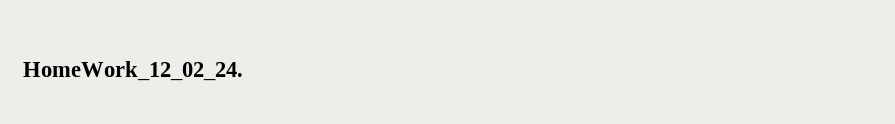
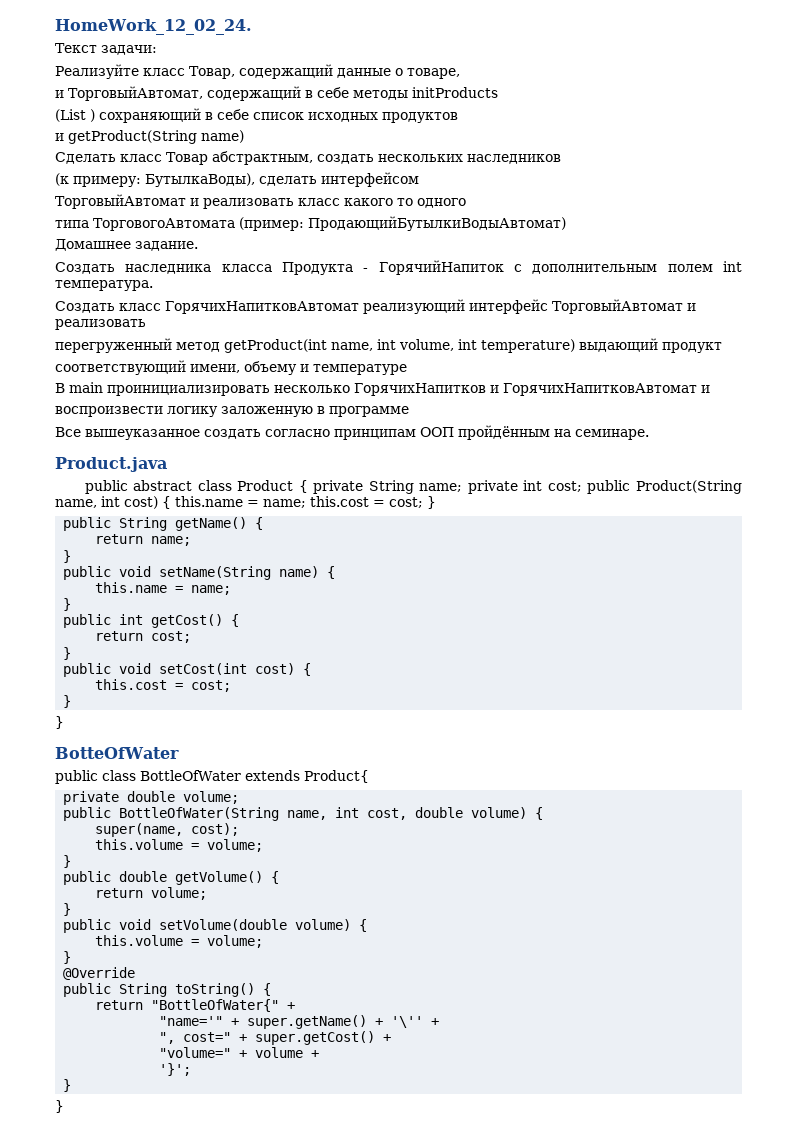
(243, 71) none -> [55,43,157,55] [55,64,460,79] [55,86,498,101] [55,108,458,123] [55,130,244,144] [55,151,561,165] [55,172,419,187] [55,194,466,209] [55,216,566,231] [55,239,198,251] [55,260,742,275] [55,280,153,291] [55,299,696,314] [55,319,146,330] [55,338,722,353] [55,360,407,375] [55,382,710,396] [55,406,409,417] [55,425,649,440] [55,457,167,472] [84,480,742,494] [55,496,436,509] [63,517,264,531] [95,534,192,546] [63,550,72,563] [63,566,336,580] [95,582,232,595] [63,598,72,611] [63,614,240,628] [95,631,192,643] [63,647,72,660] [63,663,312,677] [95,679,232,692] [63,695,72,708] [55,716,64,729] [55,747,179,759] [55,770,369,784] [63,791,240,805] [63,807,544,821] [95,823,240,837] [95,839,264,852] [63,855,72,868] [63,871,280,885] [95,887,208,900] [63,903,72,916] [63,919,368,933] [95,935,264,948] [63,951,72,964] [63,967,136,980] [63,983,272,997] [95,999,296,1012] [159,1015,440,1029] [159,1031,392,1045] [159,1047,320,1058] [159,1063,192,1076] [63,1079,72,1092] [55,1100,64,1113] // Tекст задачи: // Реализуйте класс Товар, содержащий данные о товаре, // и ТорговыйАвтомат, содержащий в себе методы initProducts // (List ) сохраняющий в себе список исходных продуктов // и getProduct(String name) // Сделать класс Товар абстрактным, создать нескольких наследников // (к примеру: БутылкаВоды), сделать интерфейсом // ТорговыйАвтомат и реализовать класс какого то одного // типа ТорговогоАвтомата (пример: ПродающийБутылкиВодыАвтомат) // Домашнее задание. // Создать наследника класса Продукта - ГорячийНапиток с дополнительным полем int температура. // Создать класс ГорячихНапитковАвтомат реализующий интерфейс ТорговыйАвтомат и реализовать // перегруженный метод getProduct(int name, int volume, int temperature) выдающий продукт // соответствующий имени, объему и температуре // В main проинициализировать несколько ГорячихНапитков и ГорячихНапитковАвтомат и // воспроизвести логику заложенную в программе // Все вышеуказанное создать согласно принципам ООП пройдённым на семинаре. // Product.java // public abstract class Product { private String name; private int cost; public Product(String name, int cost) { this.name = name; this.cost = cost; } // public String getName() { // return name; // } // public void setName(String name) { // this.name = name; // } // public int getCost() { // return cost; // } // public void setCost(int cost) { // this.cost = cost; // } // } // BotteOfWater // public class BottleOfWater extends Product{ // private double volume; // public BottleOfWater(String name, int cost, double volume) { // super(name, cost); // this.volume = volume; // } // public double getVolume() { // return volume; // } // public void setVolume(double volume) { // this.volume = volume; // } // @Override // public String toString() { // return "BottleOfWater{" + // "name='" + super.getName() + '\'' + // ", cost=" + super.getCost() + // "volume=" + volume + // '}'; // } // }

